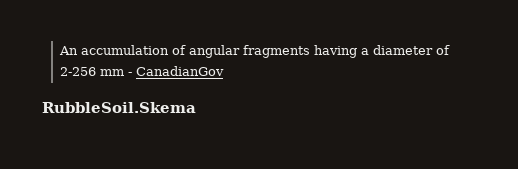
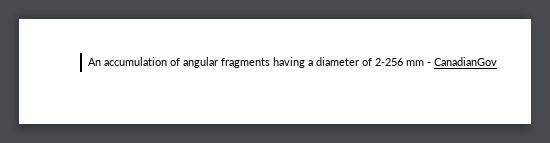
[42,102,196,113] // RubbleSoil.Skema -> (498, 61) none

